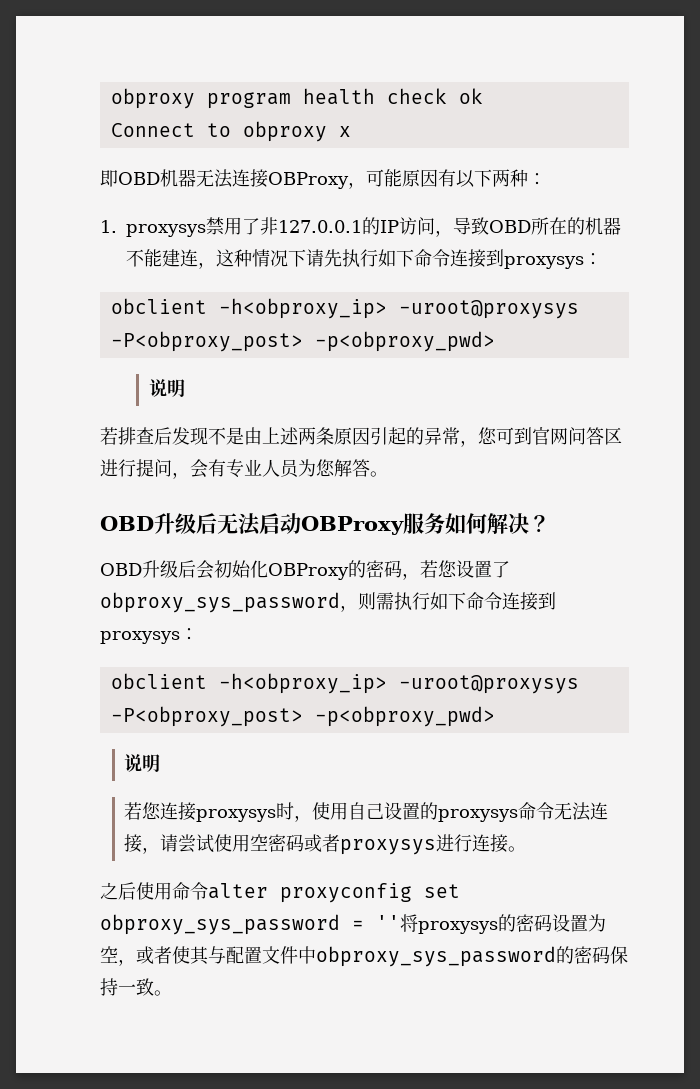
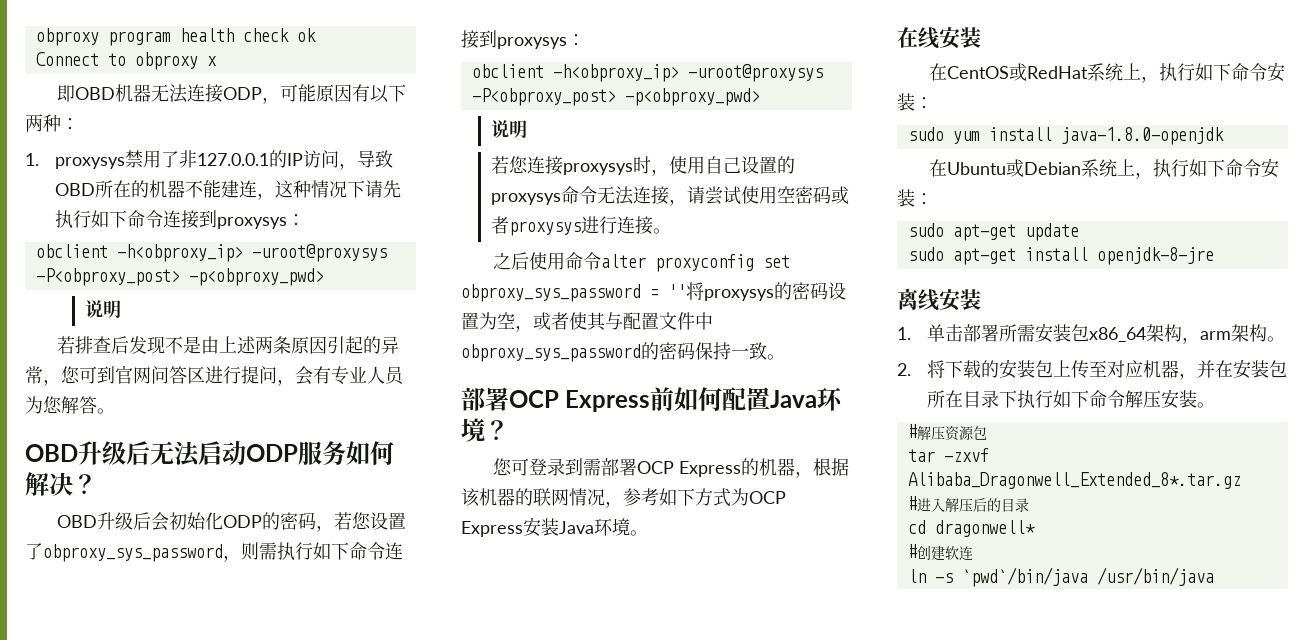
[268,172,349,189] OBProxy -> [223,87,263,100] ODP
[301,516,404,535] OBProxy -> [246,444,298,462] ODP
[268,563,349,580] OBProxy -> [223,515,263,528] ODP
(172, 993) none -> [461,387,844,412] [461,418,509,442] [493,458,850,478] [461,488,786,508] [461,517,648,537] [897,27,981,49] [929,62,1286,83] [897,93,933,111] [907,127,1224,145] [929,158,1280,179] [897,189,933,207] [907,223,1079,241] [907,247,1214,265] [897,288,981,311] [897,323,1285,344] [897,359,1287,380] [926,389,1215,409] [907,424,987,441] [907,448,989,462] [907,472,1241,489] [907,496,1029,512] [907,520,1035,537] [907,544,973,561] [907,567,1214,587] // 部署OCP Express前如何配置Java环境？ // 您可登录到需部署OCP Express的机器，根据该机器的联网情况，参考如下方式为OCP Express安装Java环境。 // 在线安装 // 在CentOS或RedHat系统上，执行如下命令安装： // sudo yum install java-1.8.0-openjdk // 在Ubuntu或Debian系统上，执行如下命令安装： // sudo apt-get update // sudo apt-get install openjdk-8-jre // 离线安装 // 1.单击部署所需安装包x86_64架构，arm架构。 // 2.将下载的安装包上传至对应机器，并在安装包所在目录下执行如下命令解压安装。 // #解压资源包 // tar -zxvf Alibaba_Dragonwell_Extended_8*.tar.gz // #进入解压后的目录 // cd dragonwell* // #创建软连 // ln -s `pwd`/bin/java /usr/bin/java

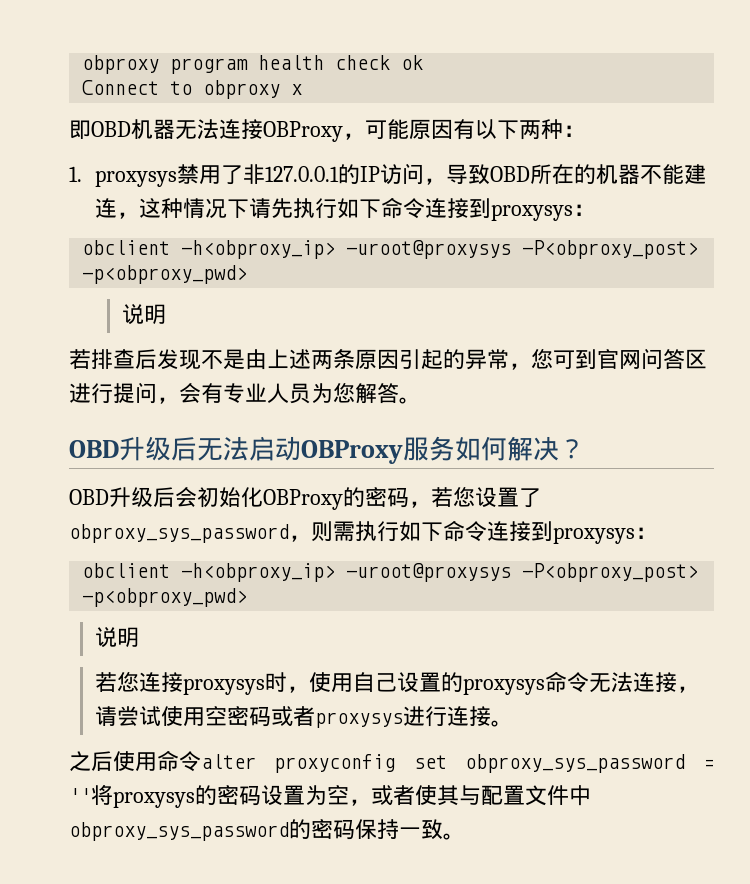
[223,87,263,100] ODP -> [263,121,343,142] OBProxy
[246,444,298,462] ODP -> [301,440,403,464] OBProxy
[223,515,263,528] ODP -> [263,489,343,510] OBProxy
[461,387,844,412] [461,418,509,442] [493,458,850,478] [461,488,786,508] [461,517,648,537] [897,27,981,49] [929,62,1286,83] [897,93,933,111] [907,127,1224,145] [929,158,1280,179] [897,189,933,207] [907,223,1079,241] [907,247,1214,265] [897,288,981,311] [897,323,1285,344] [897,359,1287,380] [926,389,1215,409] [907,424,987,441] [907,448,989,462] [907,472,1241,489] [907,496,1029,512] [907,520,1035,537] [907,544,973,561] [907,567,1214,587] // 部署OCP Express前如何配置Java环境？ // 您可登录到需部署OCP Express的机器，根据该机器的联网情况，参考如下方式为OCP Express安装Java环境。 // 在线安装 // 在CentOS或RedHat系统上，执行如下命令安装： // sudo yum install java-1.8.0-openjdk // 在Ubuntu或Debian系统上，执行如下命令安装： // sudo apt-get update // sudo apt-get install openjdk-8-jre // 离线安装 // 1.单击部署所需安装包x86_64架构，arm架构。 // 2.将下载的安装包上传至对应机器，并在安装包所在目录下执行如下命令解压安装。 // #解压资源包 // tar -zxvf Alibaba_Dragonwell_Extended_8*.tar.gz // #进入解压后的目录 // cd dragonwell* // #创建软连 // ln -s `pwd`/bin/java /usr/bin/java -> (465, 836) none

